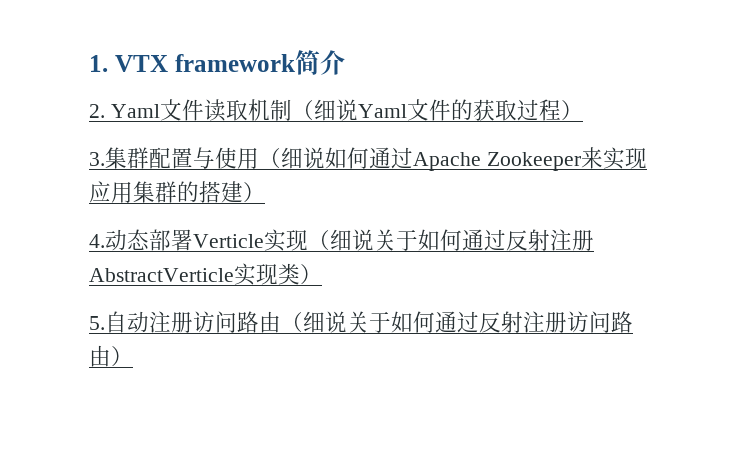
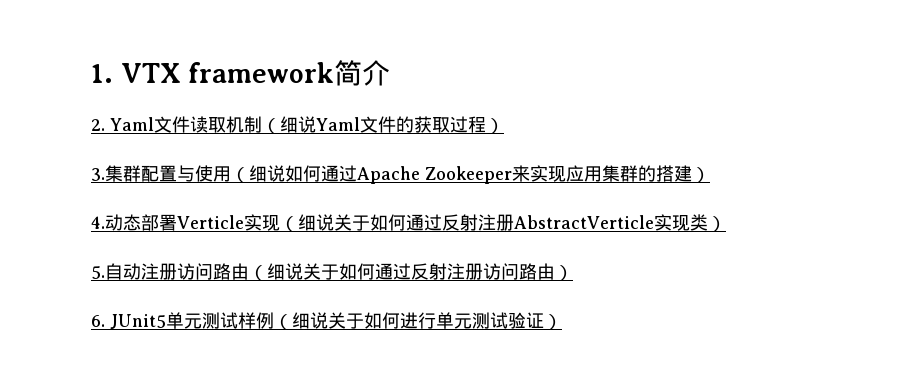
(133, 356) none -> [91,312,562,330] // 6. JUnit5单元测试样例（细说关于如何进行单元测试验证）

